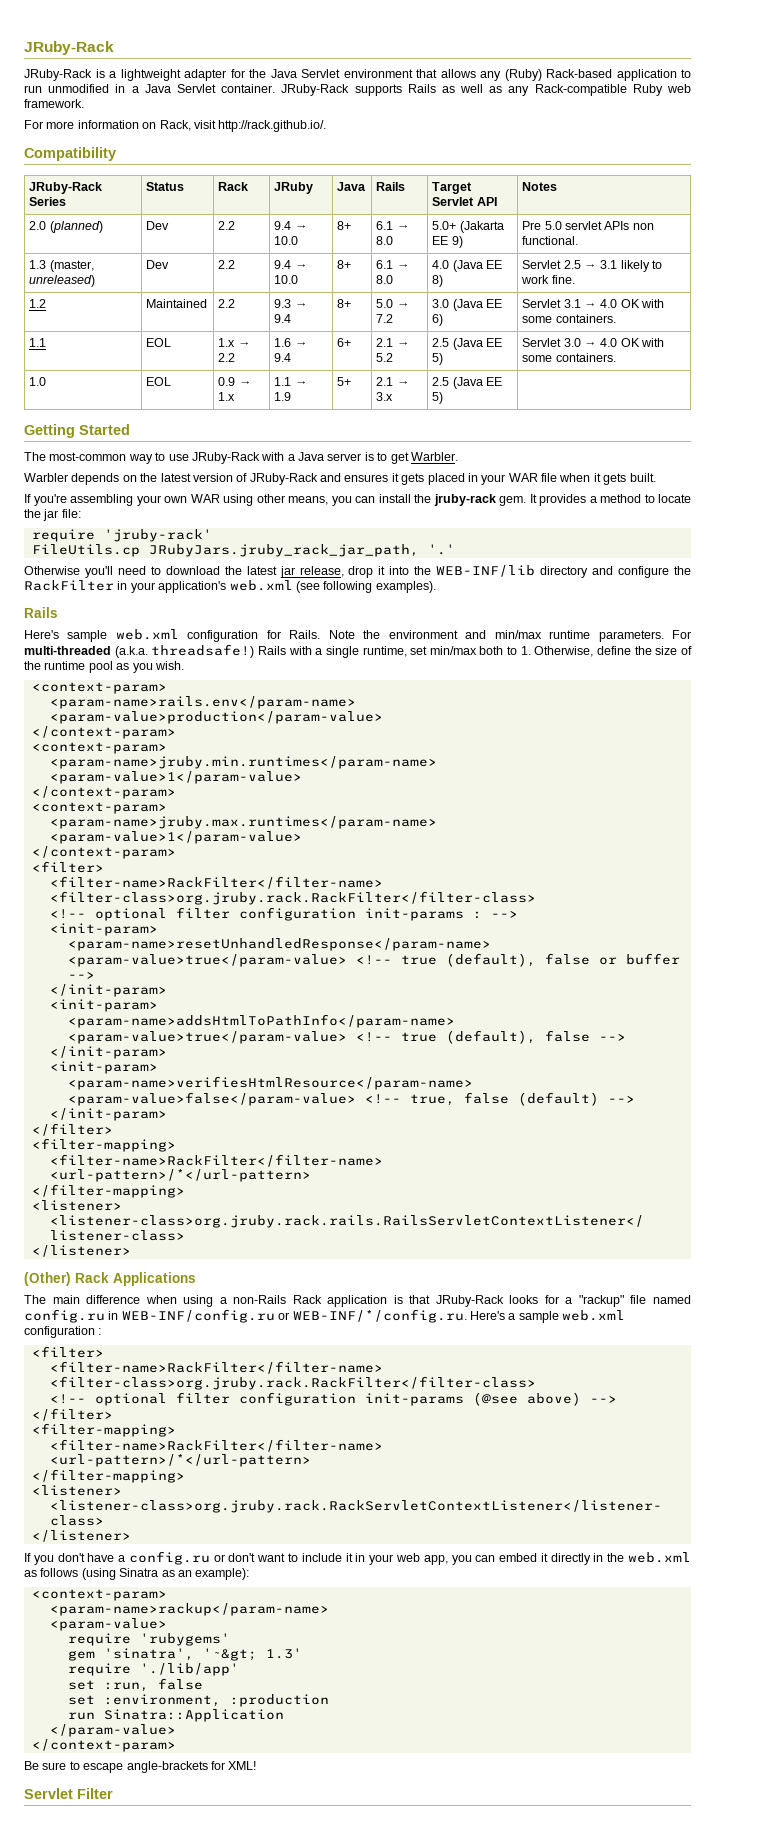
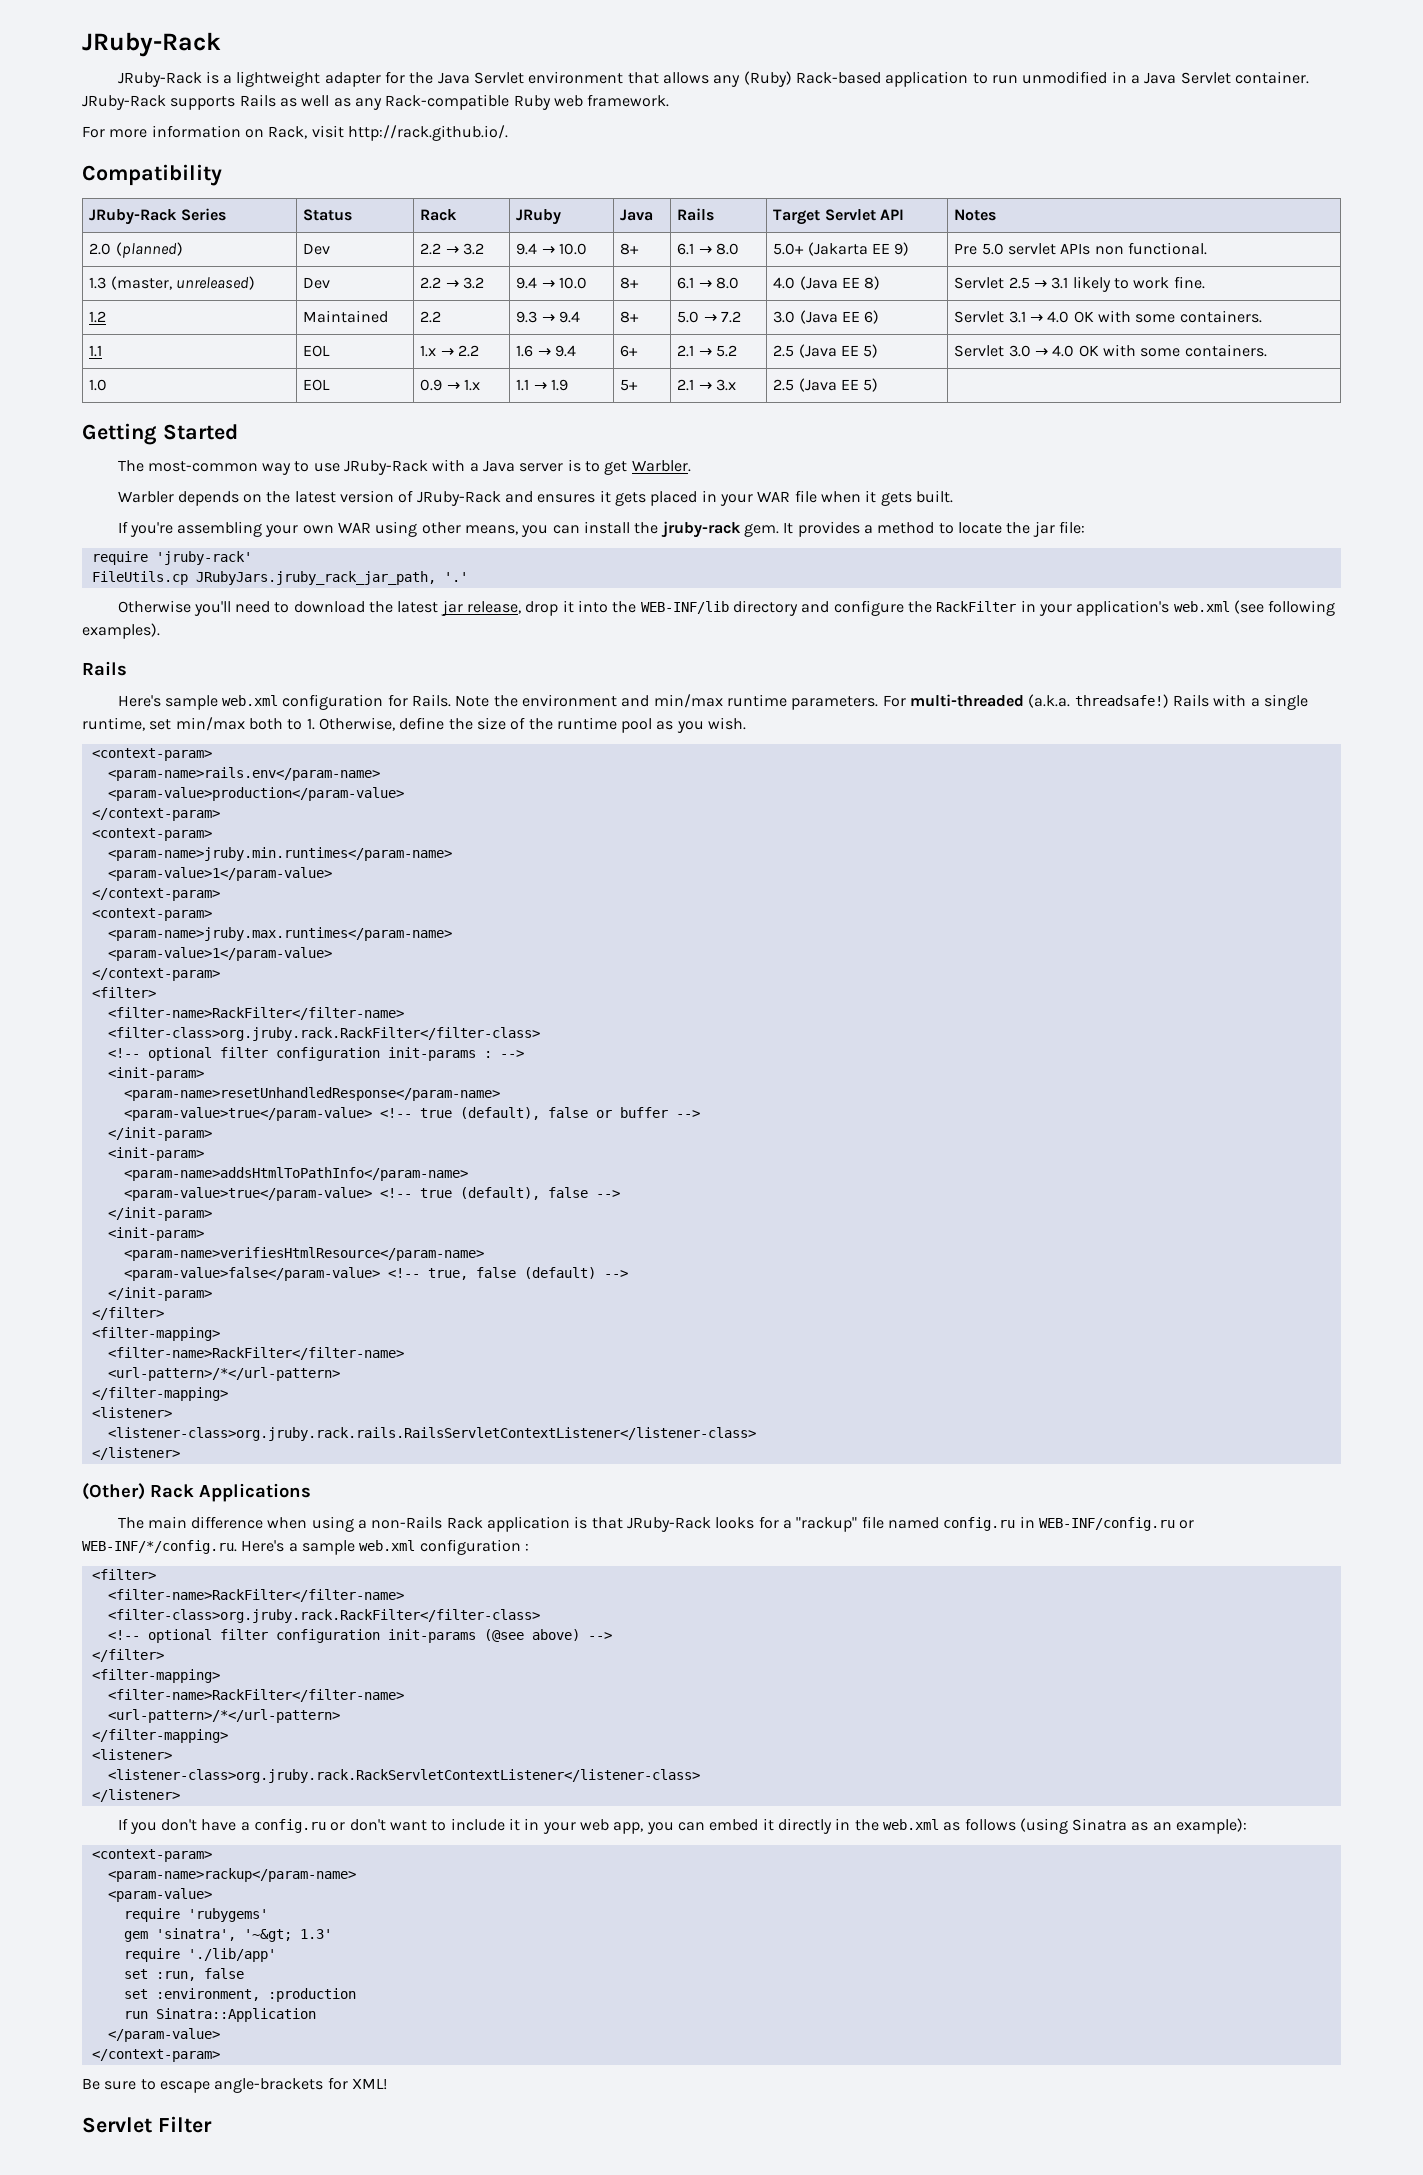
(236, 225) none -> [445,243,485,255] → 3.2
(236, 264) none -> [445,277,485,289] → 3.2

